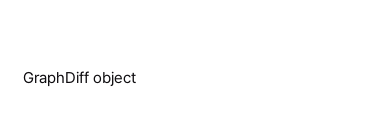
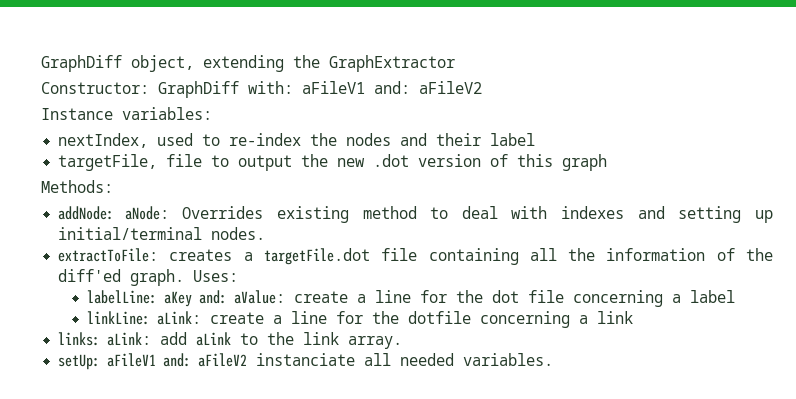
[23,71,137,87] GraphDiff object -> [41,55,455,72] [41,81,482,98] [41,107,212,120] [58,133,536,148] [58,154,608,171] [41,180,113,193] [58,206,774,223] [58,227,266,240] [58,248,773,265] [58,269,239,286] [87,290,736,307] [87,311,634,328] [58,332,403,349] [58,353,554,370] GraphDiff object, extending the GraphExtractor // Constructor: GraphDiff with: aFileV1 and: aFileV2 // Instance variables: // nextIndex, used to re-index the nodes and their label // targetFile, file to output the new .dot version of this graph // Methods: // addNode: aNode: Overrides existing method to deal with indexes and setting up initial/terminal nodes. // extractToFile: creates a targetFile.dot file containing all the information of the diff'ed graph. Uses: // labelLine: aKey and: aValue: create a line for the dot file concerning a label // linkLine: aLink: create a line for the dotfile concerning a link // links: aLink: add aLink to the link array. // setUp: aFileV1 and: aFileV2 instanciate all needed variables.

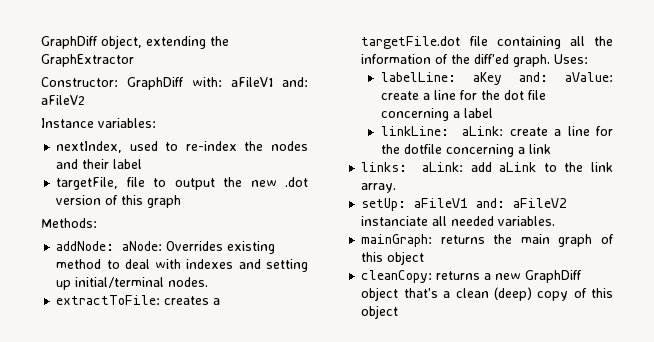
(554, 359) none -> [361,234,614,247] [361,251,425,265] [361,270,583,283] [361,287,613,301] [361,305,399,319] // mainGraph: returns the main graph of this object // cleanCopy: returns a new GraphDiff object that's a clean (deep) copy of this object

